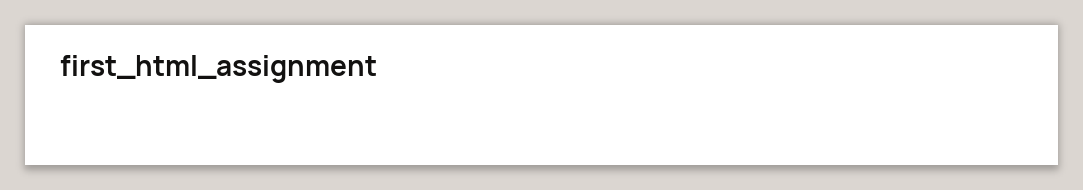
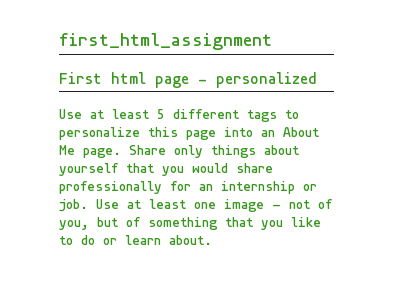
(377, 69) none -> [59,72,317,88] [59,109,299,122] [59,127,320,140] [59,145,300,158] [59,163,273,176] [59,181,317,194] [59,199,332,212] [59,217,321,230] [59,235,212,245] // First html page - personalized // Use at least 5 different tags to personalize this page into an About Me page. Share only things about yourself that you would share professionally for an internship or job. Use at least one image - not of you, but of something that you like to do or learn about.

